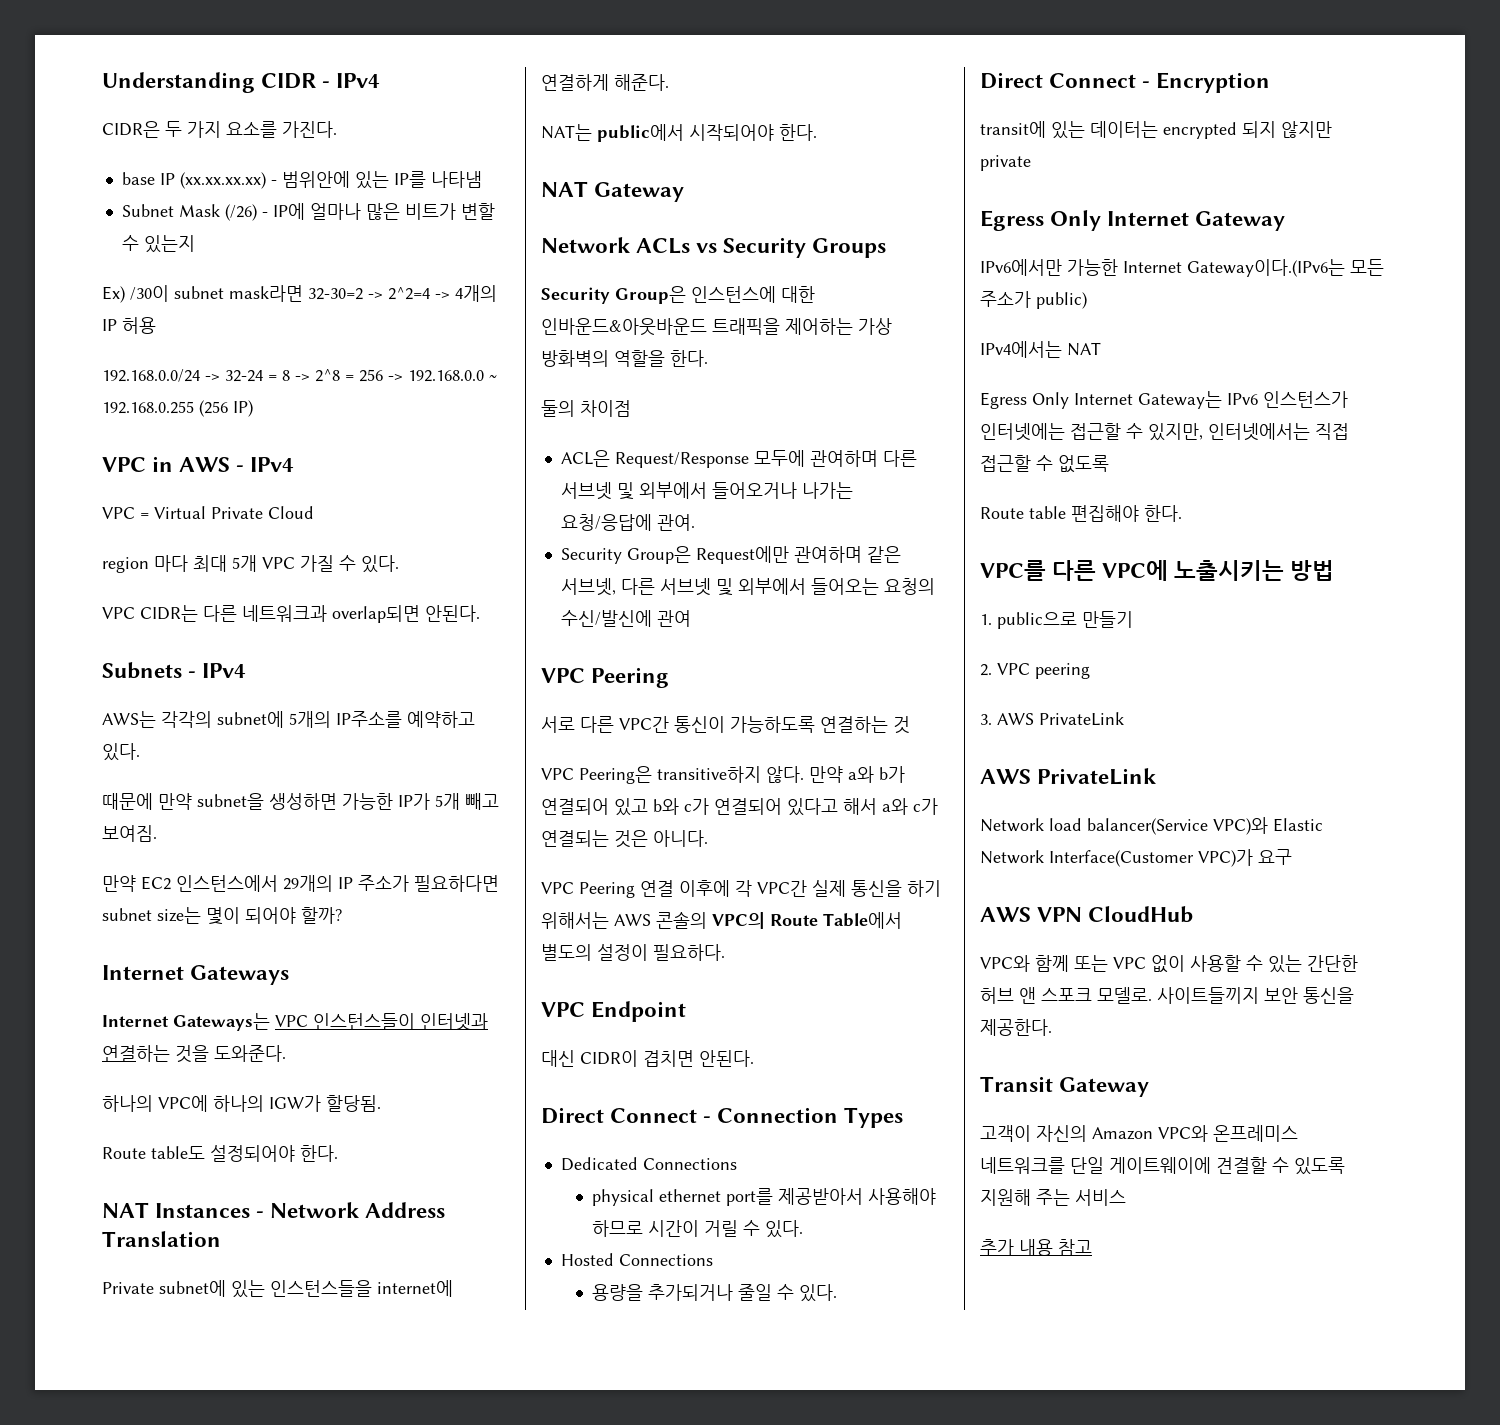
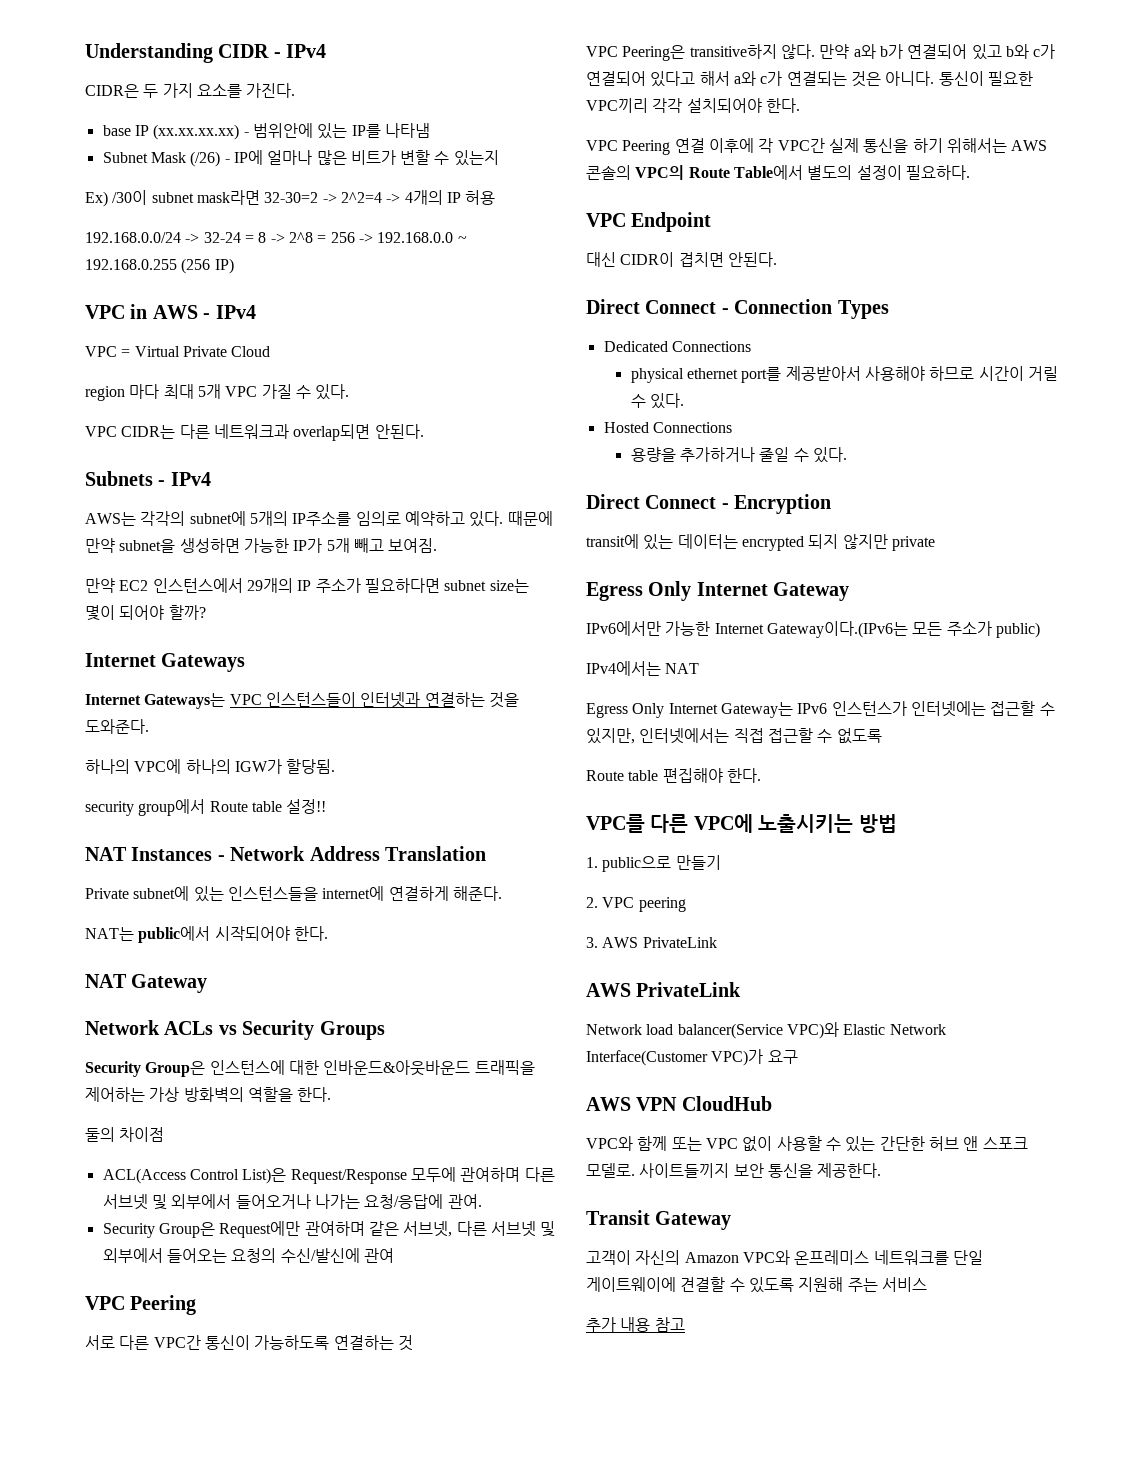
(402, 719) none -> [355,511,401,526] 임의로
(140, 752) // -> (504, 519) none
[102,1145,338,1162] Route table도 설정되어야 한다. -> [85,799,327,816] security group에서 Route table 설정!!
[560,450,610,467] ACL은 -> [102,1168,287,1184] ACL(Access Control List)은
(708, 838) none -> [938,71,1033,86] [586,98,800,113] 통신이 필요한 VPC끼리 각각 설치되어야 한다.
[647,1284,733,1301] 추가되거나 -> [680,447,756,462] 추가하거나

